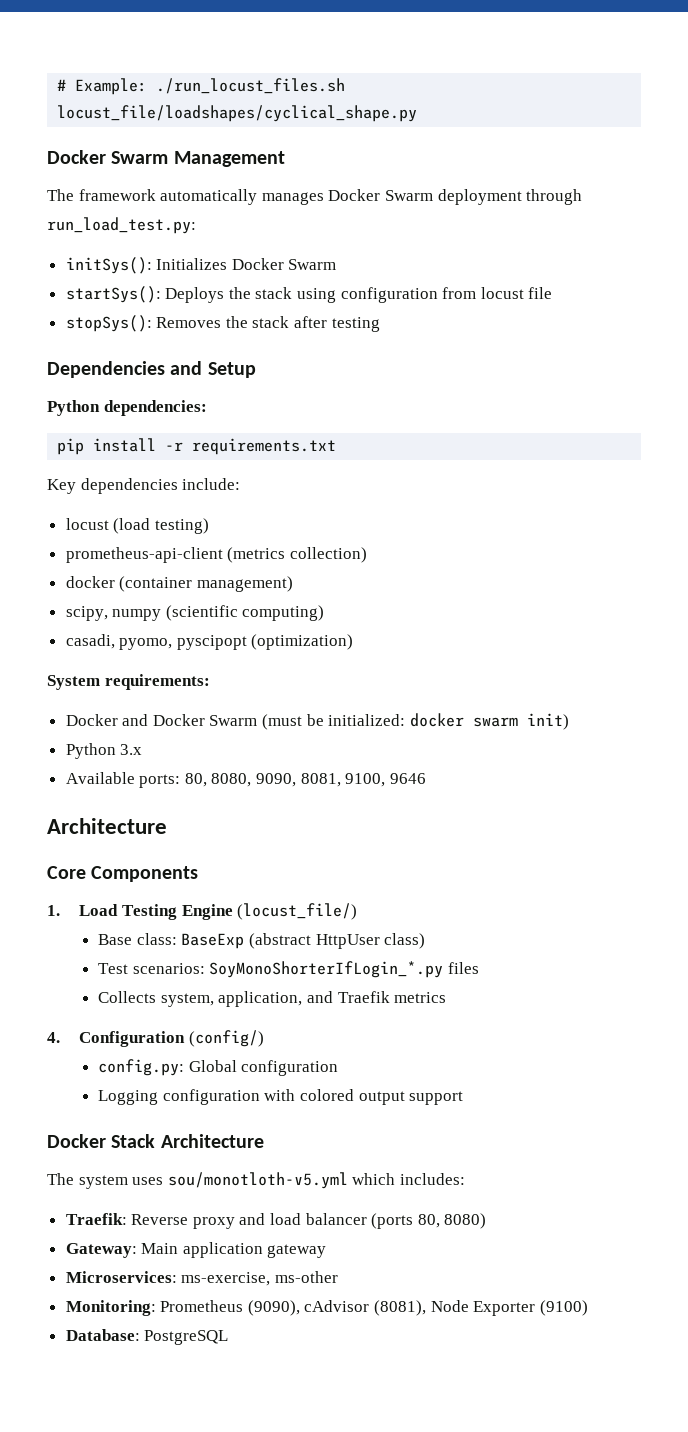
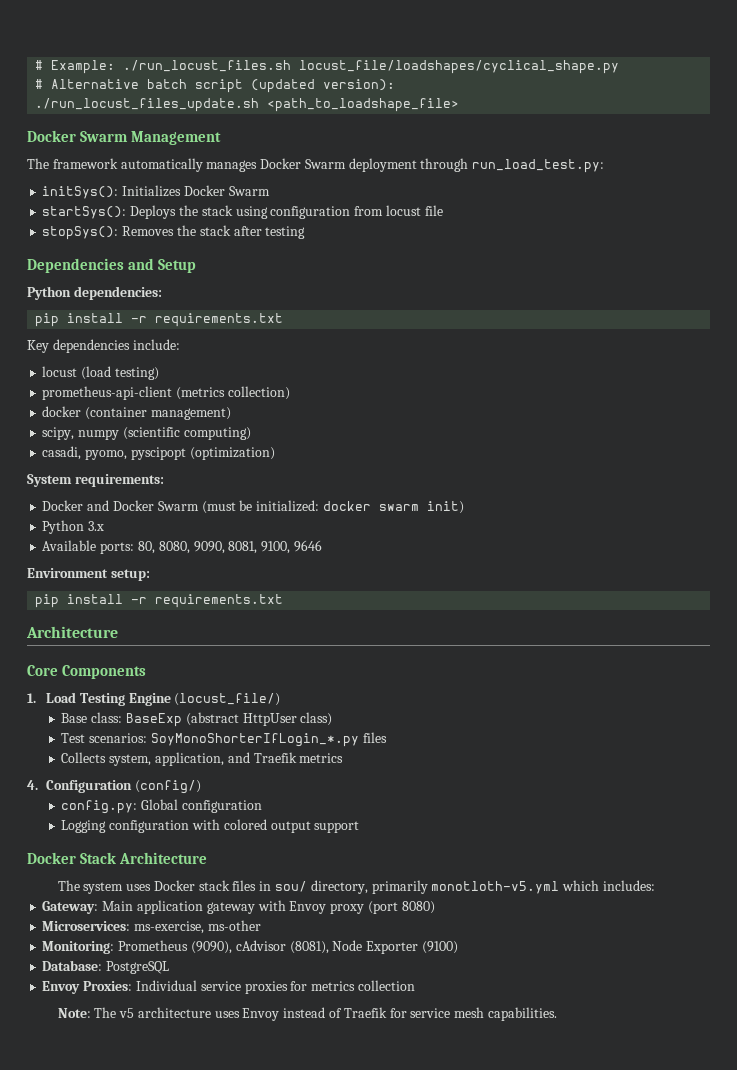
(418, 113) none -> [35,79,396,93] [35,98,460,112] // # Alternative batch script (updated version): // ./run_locust_files_update.sh <path_to_loadshape_file>
(426, 778) none -> [27,568,150,581] [35,594,284,608] // Environment setup: // pip install -r requirements.txt
[167,1172,465,1189] [65,1213,487,1229] sou/monotloth-v5.yml which includes: // Traefik: Reverse proxy and load balancer (ports 80, 8080) -> [153,880,655,894] Docker stack files in sou/ directory, primarily monotloth-v5.yml which includes:
(327, 1251) none -> [257,900,435,914] with Envoy proxy (port 8080)
(229, 1337) none -> [42,980,415,994] [57,1007,557,1021] // Envoy Proxies: Individual service proxies for metrics collection // Note: The v5 architecture uses Envoy instead of Traefik for service mesh capabilities.

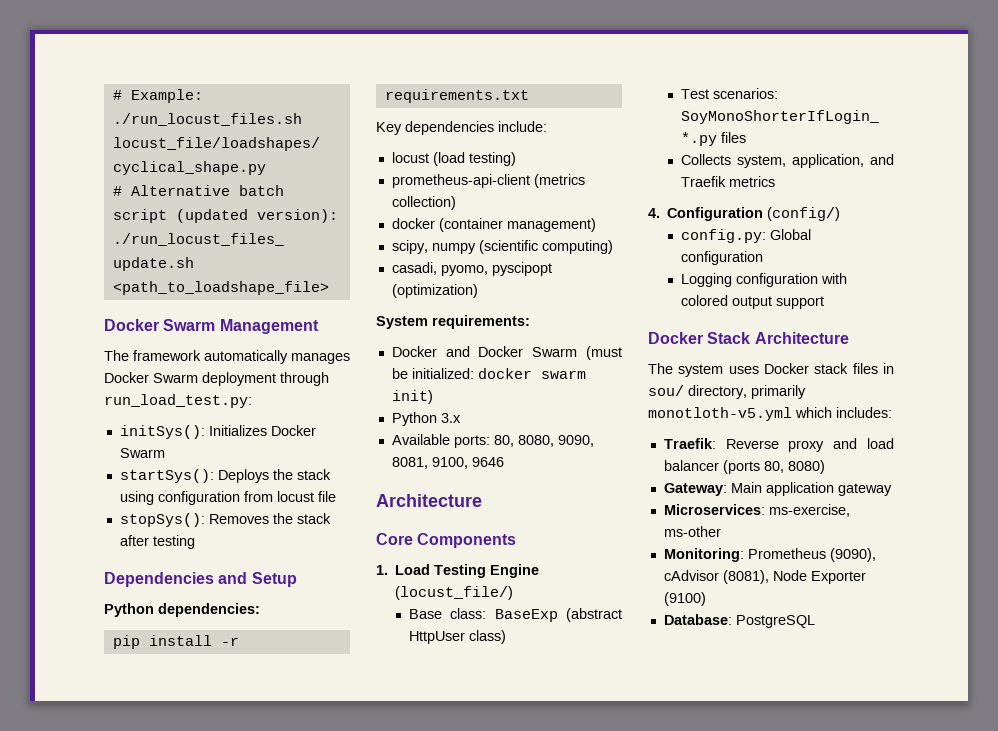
[27,568,150,581] [35,594,284,608] // Environment setup: // pip install -r requirements.txt -> (504, 462) none
(655, 885) none -> [663,438,894,452] [663,460,825,474] // Traefik: Reverse proxy and load balancer (ports 80, 8080)
[257,900,435,914] with Envoy proxy (port 8080) -> (892, 489) none
[42,980,415,994] [57,1007,557,1021] // Envoy Proxies: Individual service proxies for metrics collection // Note: The v5 architecture uses Envoy instead of Traefik for service mesh capabilities. -> (815, 621) none

